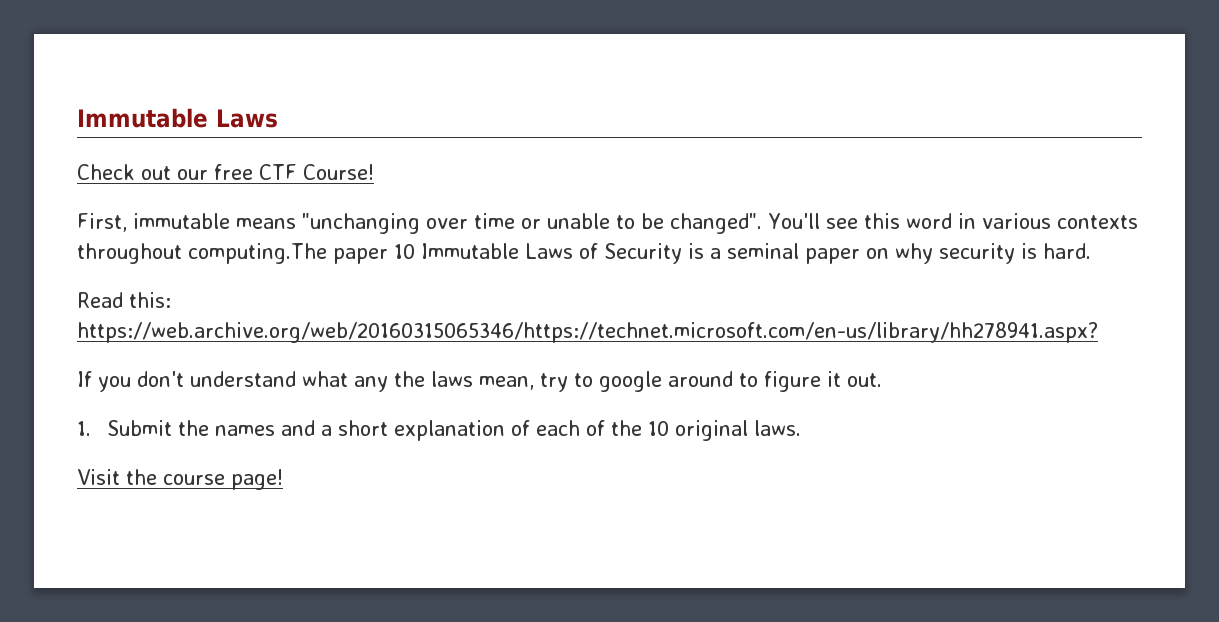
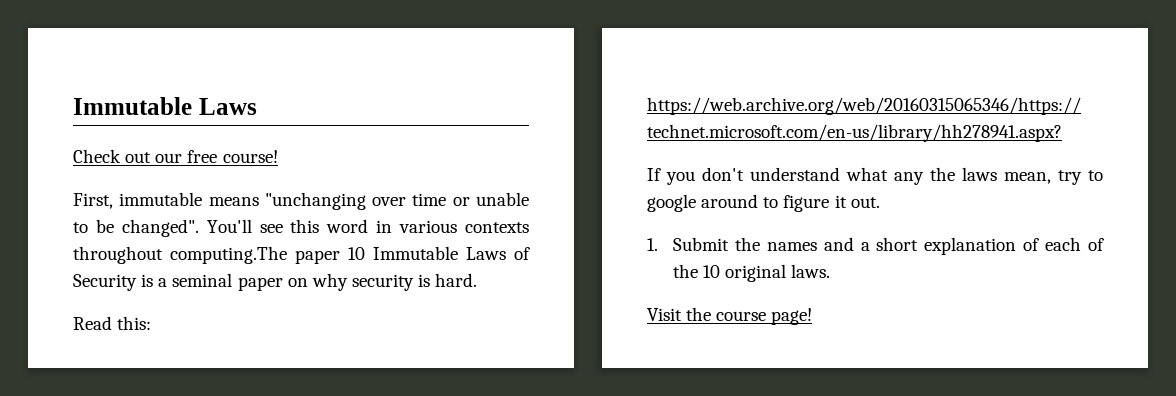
[259,164,374,180] CTF Course! -> [222,150,278,163] course!

